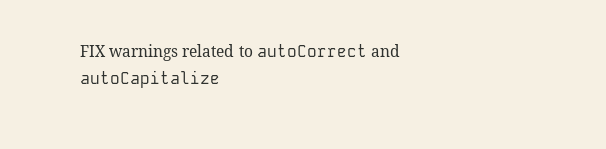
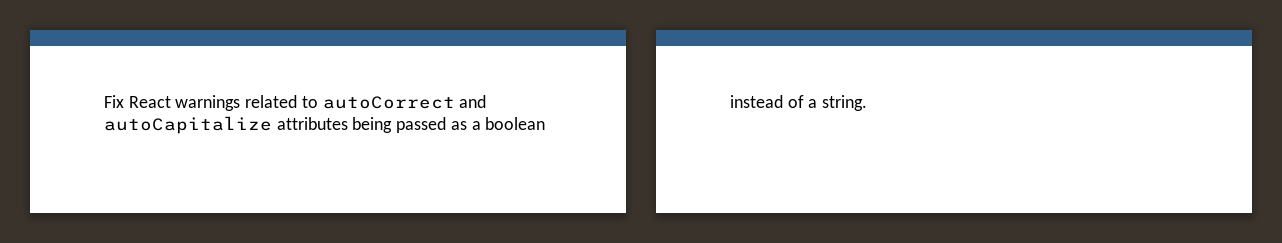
[80,45,106,57] FIX -> [104,95,171,108] Fix React
(220, 79) none -> [276,117,546,133] [730,95,868,111] attributes being passed as a boolean instead of a string.

